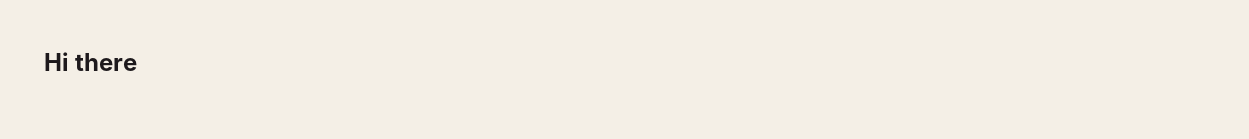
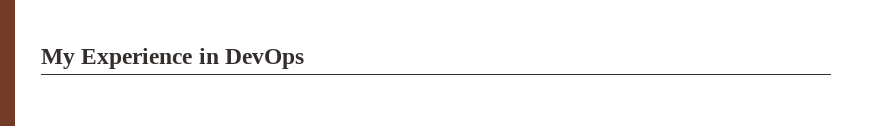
[44,52,138,71] Hi there -> [41,48,305,69] My Experience in DevOps

